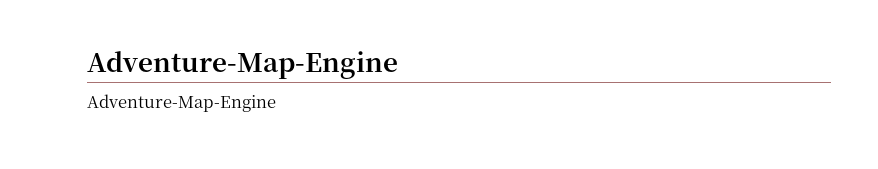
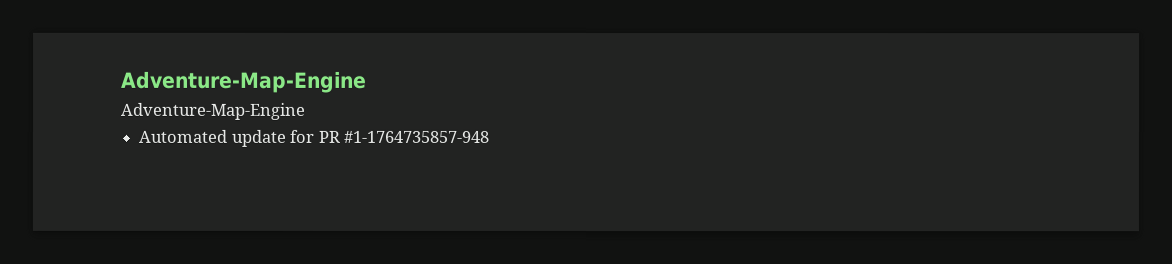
(276, 103) none -> [138,129,490,147] // Automated update for PR #1-1764735857-948

